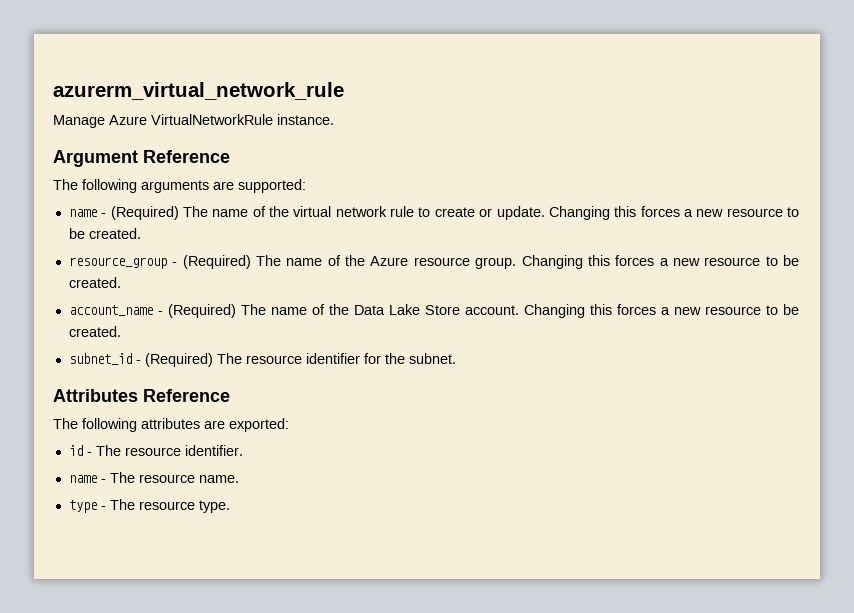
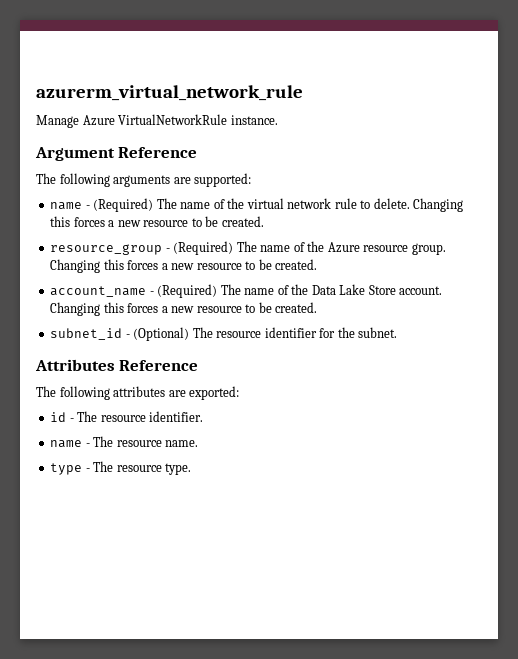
[434,206,545,220] create or update. -> [373,198,410,209] delete.
[144,353,213,367] (Required) -> [133,327,190,341] (Optional)

